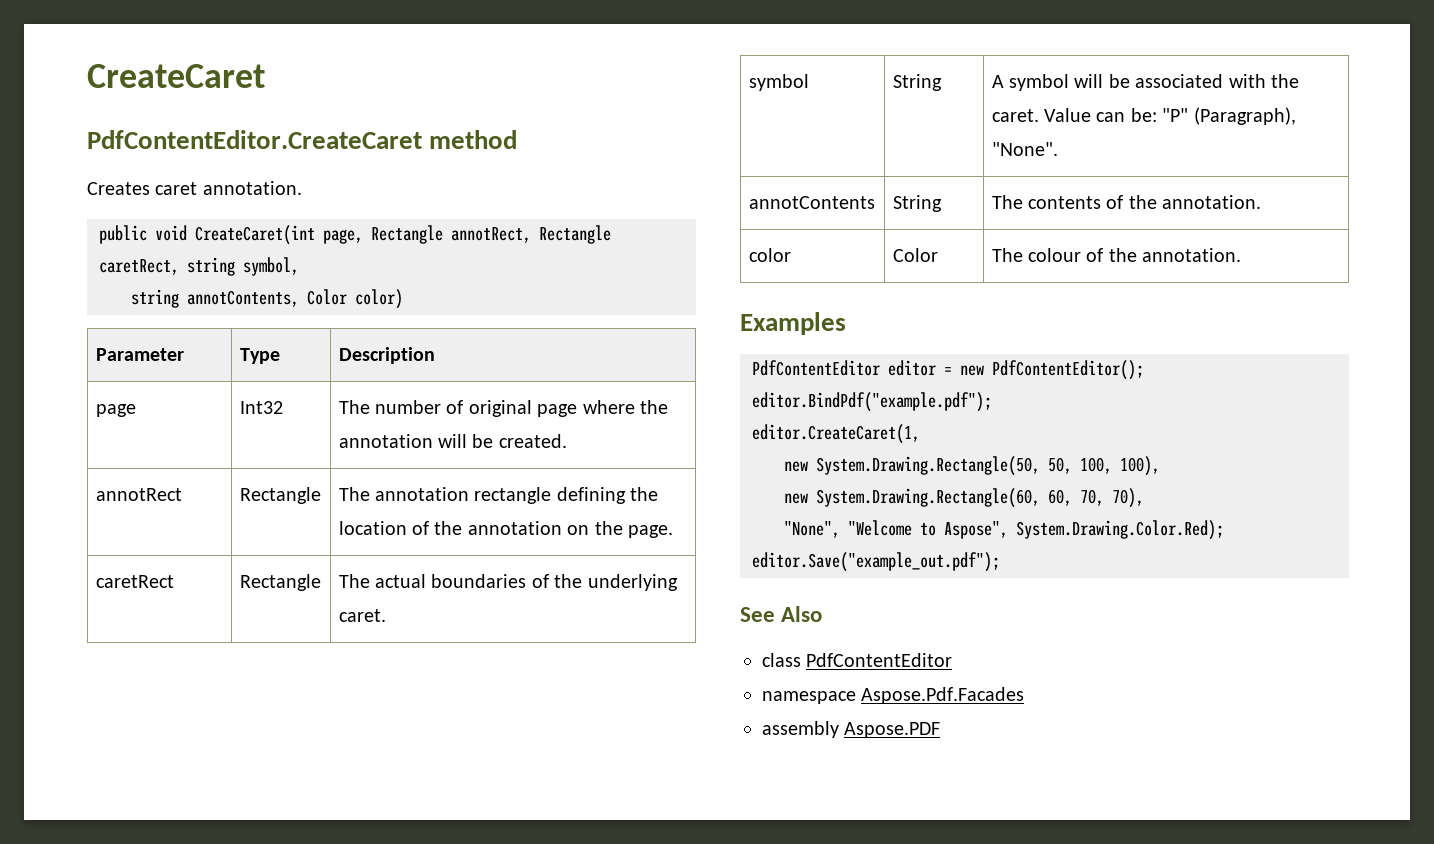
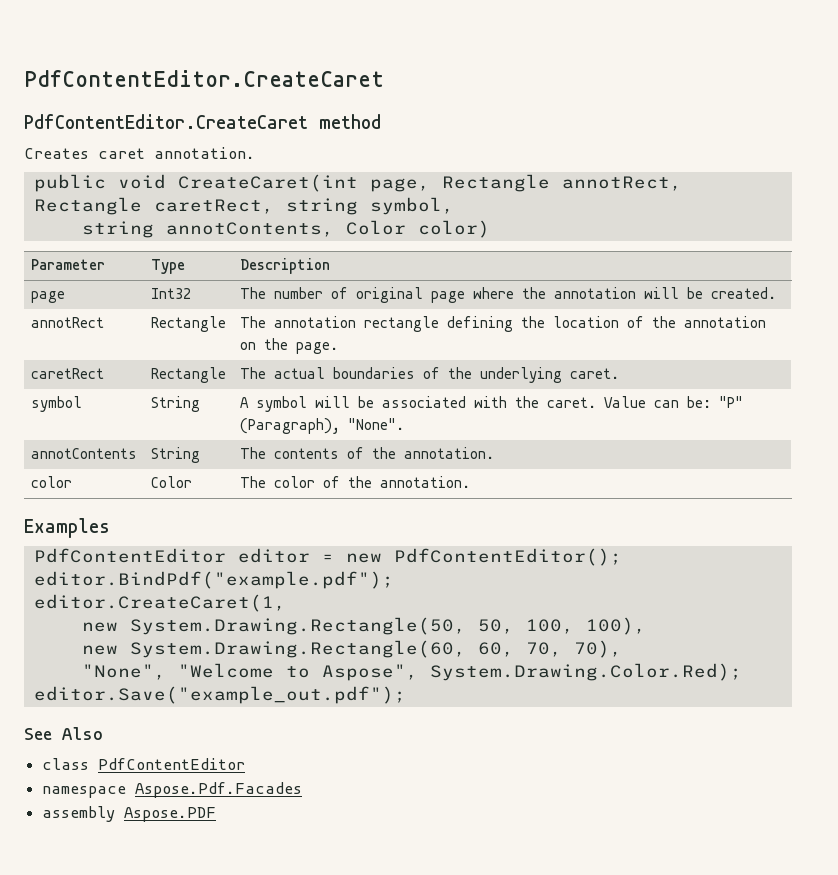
[87,64,265,88] CreateCaret -> [24,70,384,87] PdfContentEditor.CreateCaret
[1027,248,1081,262] colour -> [273,476,315,488] color

